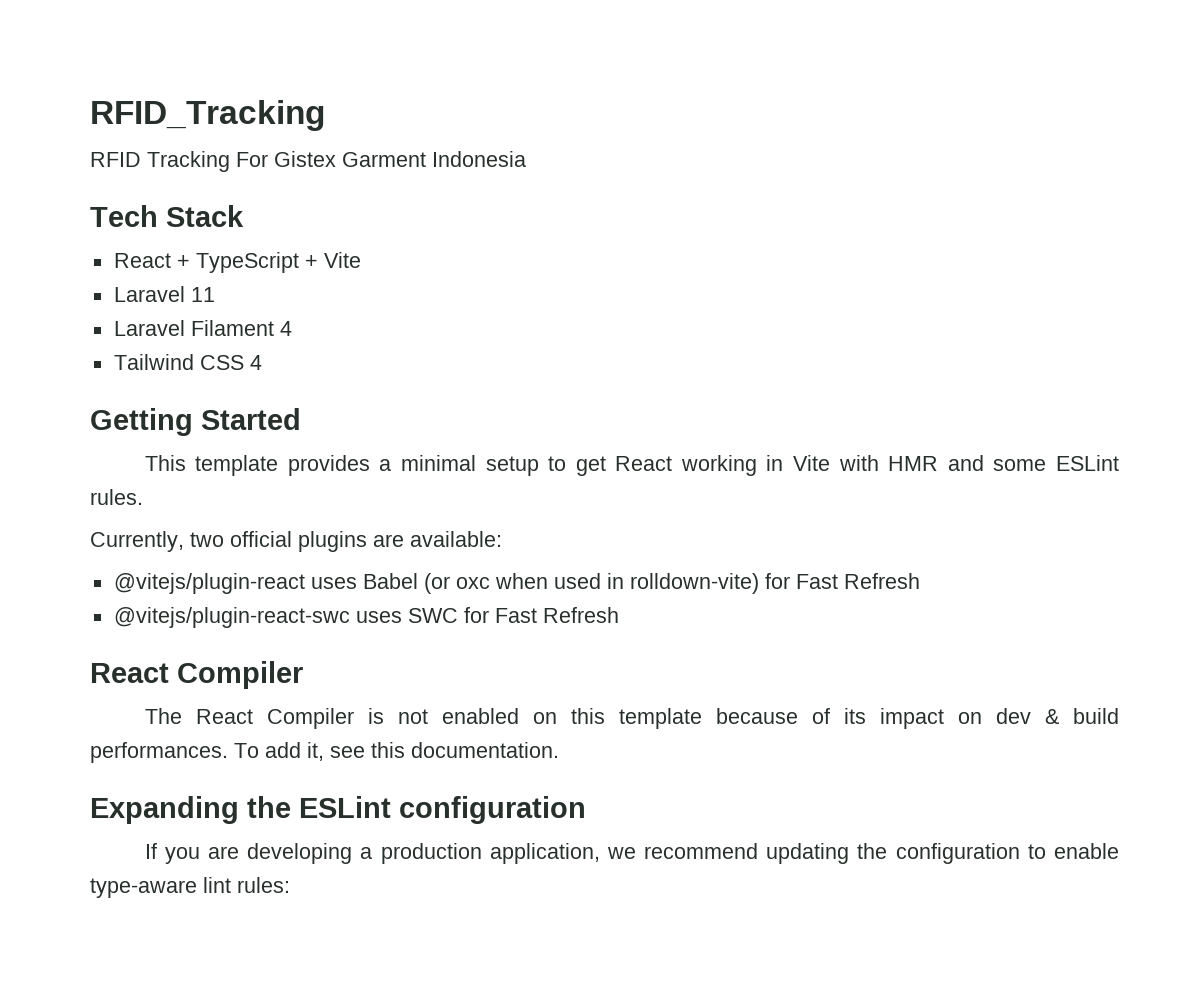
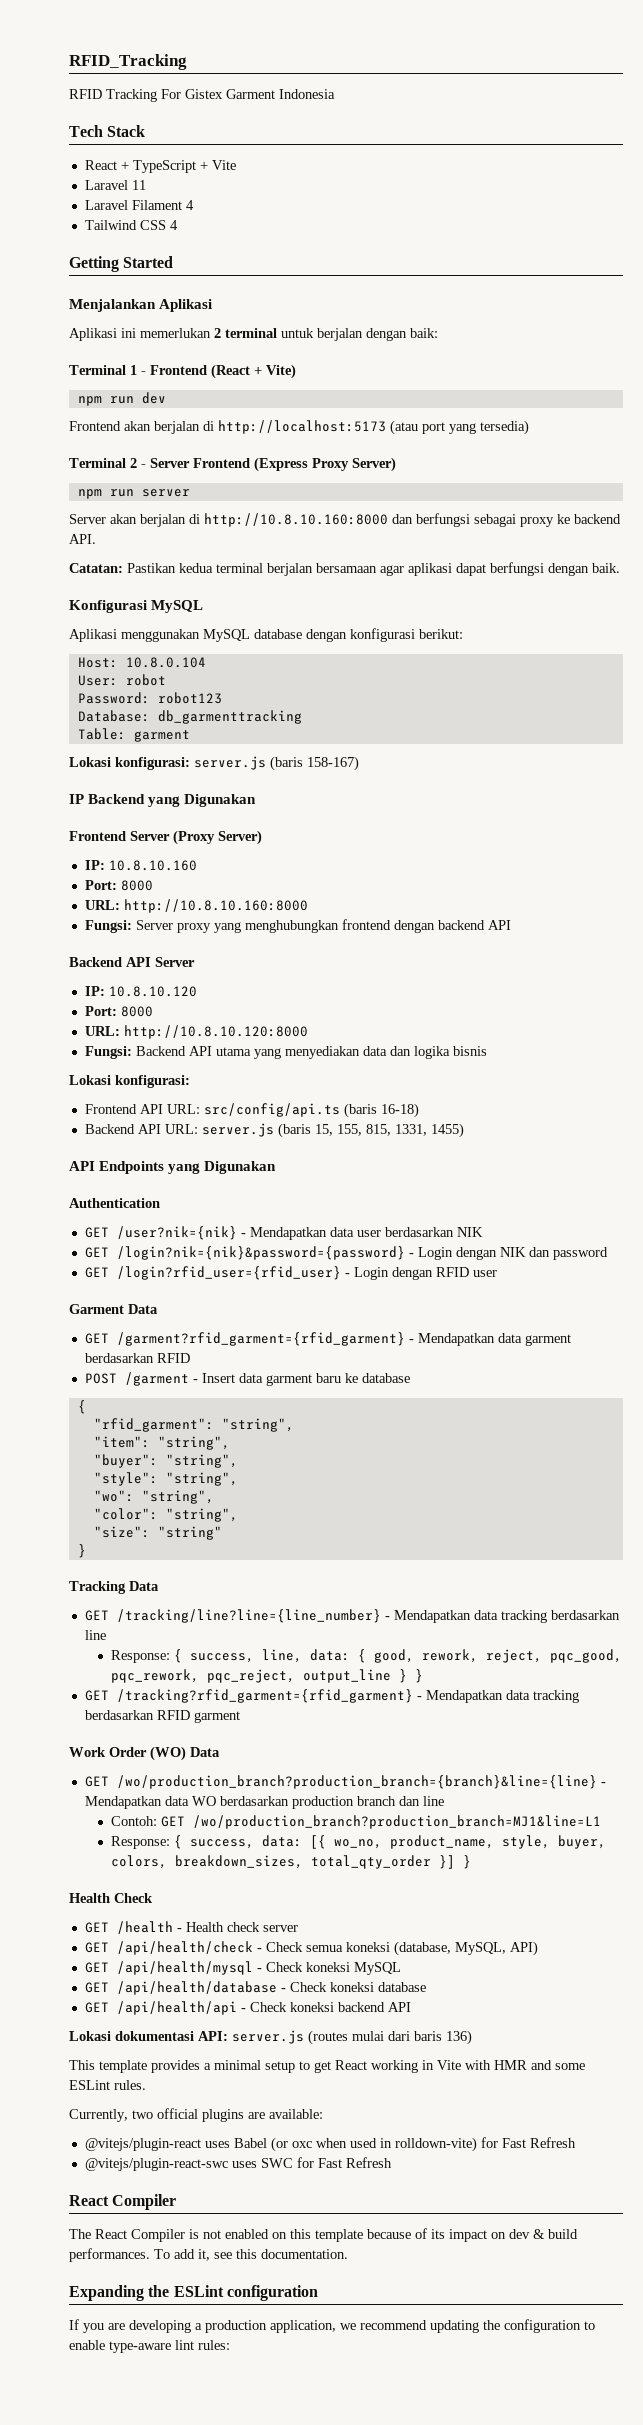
(301, 419) none -> [69,299,213,312] [69,328,438,341] [69,364,296,379] [77,392,166,406] [69,420,529,435] [69,457,396,472] [77,489,190,499] [69,513,621,527] [69,534,96,544] [69,562,620,576] [69,600,204,613] [69,628,463,642] [77,657,206,668] [77,674,166,686] [77,692,222,704] [77,710,302,724] [77,728,190,742] [69,756,359,771] [69,794,257,807] [69,830,262,845] [84,860,197,871] [84,880,153,891] [84,899,308,913] [84,919,511,933] [69,957,195,967] [84,986,197,997] [84,1006,153,1017] [84,1025,308,1039] [84,1046,487,1059] [69,1075,190,1088] [84,1103,419,1118] [84,1123,464,1138] [69,1161,277,1174] [69,1198,160,1208] [84,1226,483,1240] [84,1246,608,1260] [84,1266,497,1280] [69,1304,158,1314] [84,1332,571,1346] [84,1353,190,1363] [84,1372,410,1386] [77,1400,86,1414] [93,1418,294,1432] [93,1436,230,1450] [93,1454,238,1468] [93,1472,238,1486] [93,1490,214,1504] [93,1508,238,1522] [93,1526,222,1540] [77,1544,86,1558] [69,1581,159,1594] [84,1609,620,1623] [84,1630,106,1640] [110,1649,622,1663] [110,1669,423,1683] [84,1689,579,1703] [84,1710,240,1723] [69,1746,220,1761] [84,1775,606,1789] [84,1796,444,1809] [110,1815,601,1829] [110,1835,606,1849] [110,1855,471,1869] [69,1893,153,1903] [84,1921,298,1934] [84,1941,538,1956] [84,1961,401,1975] [84,1981,426,1995] [84,2001,411,2015] [69,2030,472,2045] // Menjalankan Aplikasi // Aplikasi ini memerlukan 2 terminal untuk berjalan dengan baik: // Terminal 1 - Frontend (React + Vite) // npm run dev // Frontend akan berjalan di http://localhost:5173 (atau port yang tersedia) // Terminal 2 - Server Frontend (Express Proxy Server) // npm run server // Server akan berjalan di http://10.8.10.160:8000 dan berfungsi sebagai proxy ke backend API. // Catatan: Pastikan kedua terminal berjalan bersamaan agar aplikasi dapat berfungsi dengan baik. // Konfigurasi MySQL // Aplikasi menggunakan MySQL database dengan konfigurasi berikut: // Host: 10.8.0.104 // User: robot // Password: robot123 // Database: db_garmenttracking // Table: garment // Lokasi konfigurasi: server.js (baris 158-167) // IP Backend yang Digunakan // Frontend Server (Proxy Server) // IP: 10.8.10.160 // Port: 8000 // URL: http://10.8.10.160:8000 // Fungsi: Server proxy yang menghubungkan frontend dengan backend API // Backend API Server // IP: 10.8.10.120 // Port: 8000 // URL: http://10.8.10.120:8000 // Fungsi: Backend API utama yang menyediakan data dan logika bisnis // Lokasi konfigurasi: // Frontend API URL: src/config/api.ts (baris 16-18) // Backend API URL: server.js (baris 15, 155, 815, 1331, 1455) // API Endpoints yang Digunakan // Authentication // GET /user?nik={nik} - Mendapatkan data user berdasarkan NIK // GET /login?nik={nik}&password={password} - Login dengan NIK dan password // GET /login?rfid_user={rfid_user} - Login dengan RFID user // Garment Data // GET /garment?rfid_garment={rfid_garment} - Mendapatkan data garment berdasarkan RFID // POST /garment - Insert data garment baru ke database // { // "rfid_garment": "string", // "item": "string", // "buyer": "string", // "style": "string", // "wo": "string", // "color": "string", // "size": "string" // } // Tracking Data // GET /tracking/line?line={line_number} - Mendapatkan data tracking berdasarkan line // Response: { success, line, data: { good, rework, reject, pqc_good, pqc_rework, pqc_reject, output_line } } // GET /tracking?rfid_garment={rfid_garment} - Mendapatkan data tracking berdasarkan RFID garment // Work Order (WO) Data // GET /wo/production_branch?production_branch={branch}&line={line} - Mendapatkan data WO berdasarkan production branch dan line // Contoh: GET /wo/production_branch?production_branch=MJ1&line=L1 // Response: { success, data: [{ wo_no, product_name, style, buyer, colors, breakdown_sizes, total_qty_order }] } // Health Check // GET /health - Health check server // GET /api/health/check - Check semua koneksi (database, MySQL, API) // GET /api/health/mysql - Check koneksi MySQL // GET /api/health/database - Check koneksi database // GET /api/health/api - Check koneksi backend API // Lokasi dokumentasi API: server.js (routes mulai dari baris 136)

